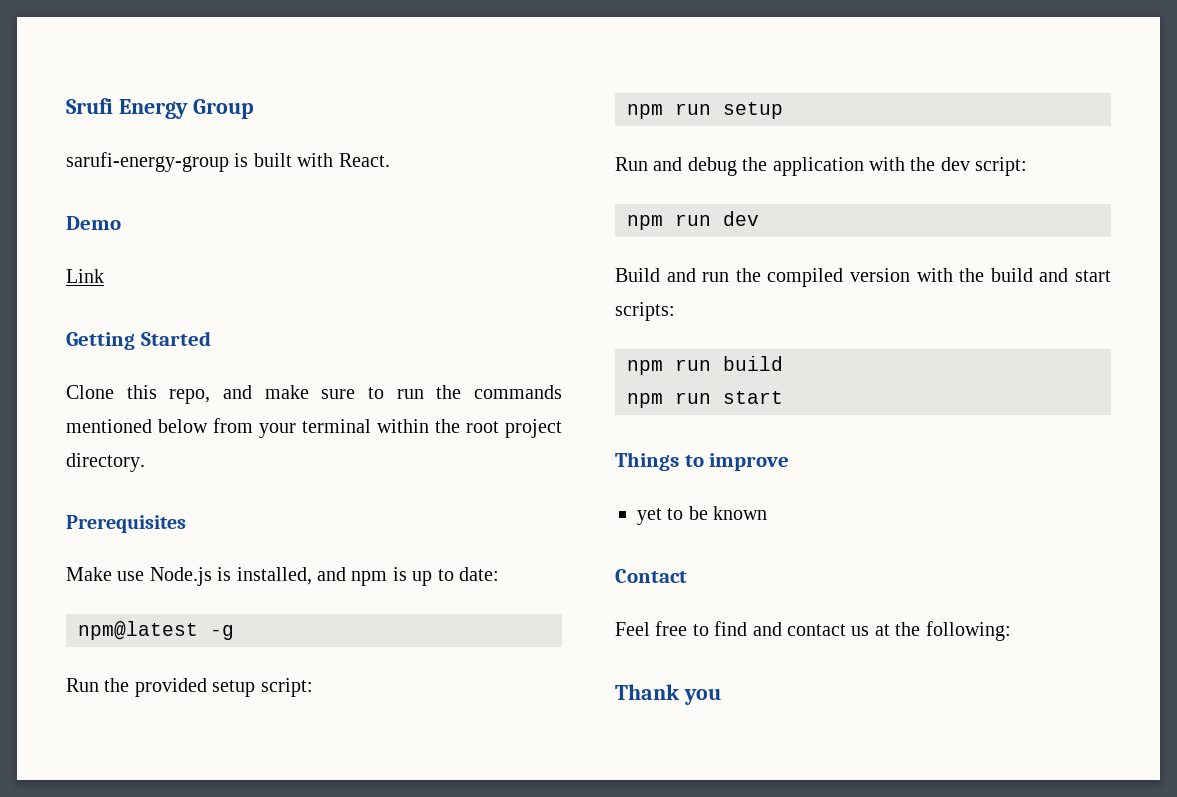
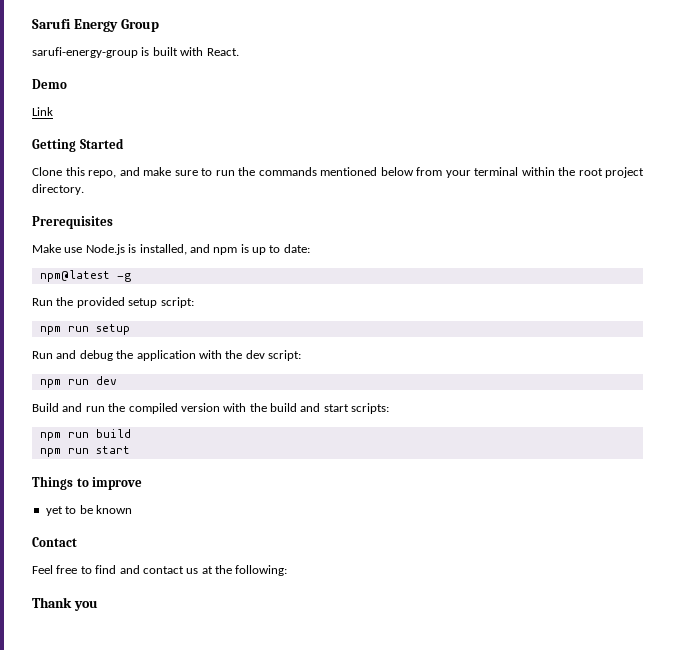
[66,98,113,114] Srufi -> [32,19,71,29] Sarufi

